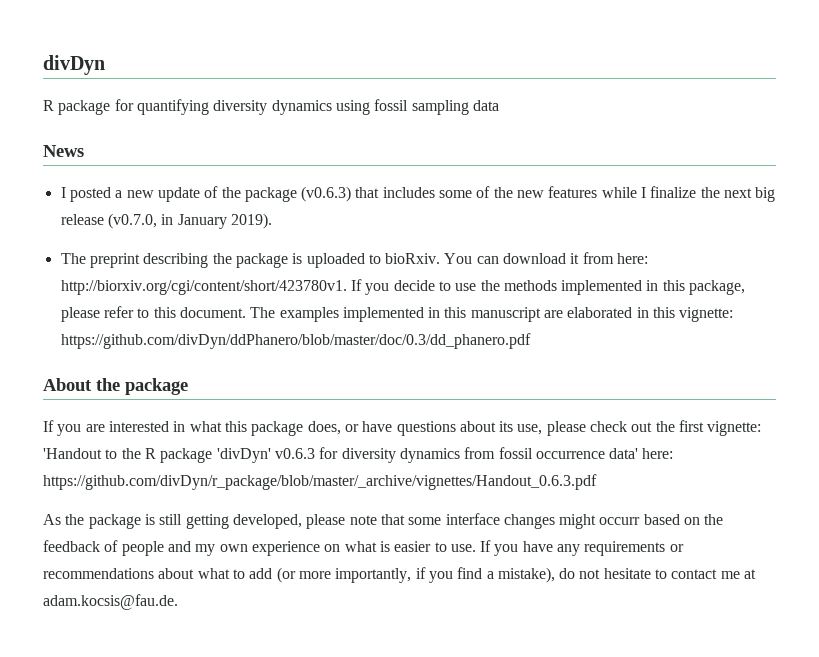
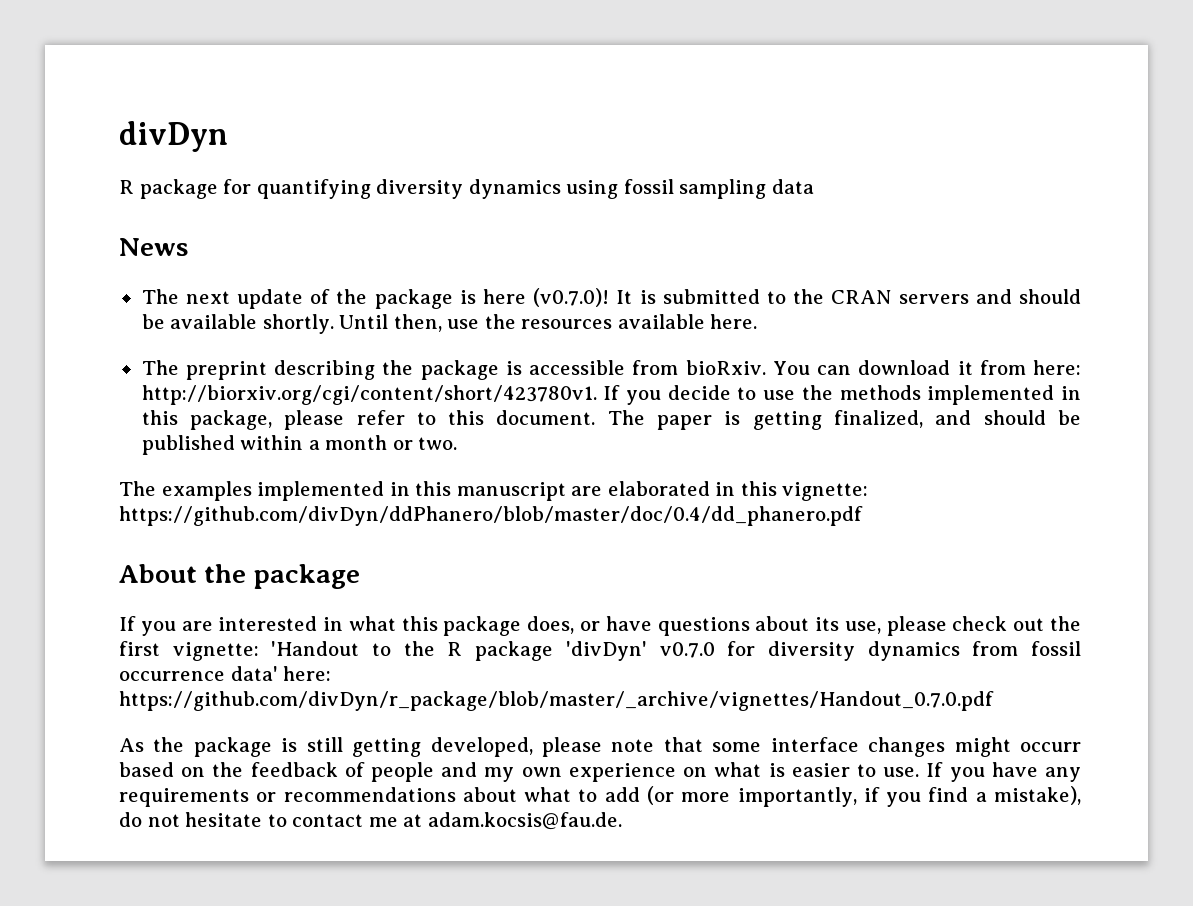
[60,186,776,202] [60,213,272,229] I posted a new update of the package (v0.6.3) that includes some of the new features while I finalize the next big release (v0.7.0, in January 2019). -> [141,288,1082,309] [141,314,758,334] The next update of the package is here (v0.7.0)! It is submitted to the CRAN servers and should be available shortly. Until then, use the resources available here.
[306,253,381,268] uploaded to -> [529,360,679,375] accessible from
(276, 312) none -> [657,410,1081,430] [141,435,458,455] [119,481,156,496] paper is getting finalized, and should be published within a month or two. // The
[60,333,531,349] https://github.com/divDyn/ddPhanero/blob/master/doc/0.3/dd_phanero.pdf -> [119,506,863,526] https://github.com/divDyn/ddPhanero/blob/master/doc/0.4/dd_phanero.pdf
[274,448,315,459] v0.6.3 -> [659,642,715,658] v0.7.0
[43,474,597,490] https://github.com/divDyn/r_package/blob/master/_archive/vignettes/Handout_0.6.3.pdf -> [119,691,994,711] https://github.com/divDyn/r_package/blob/master/_archive/vignettes/Handout_0.7.0.pdf

